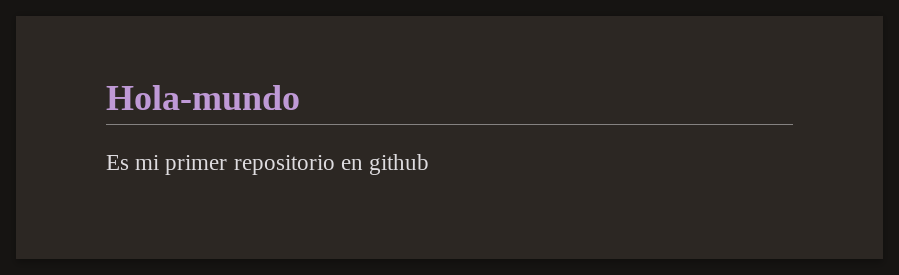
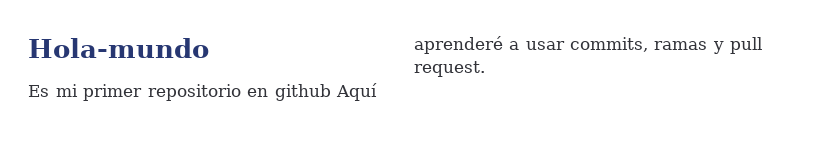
(430, 164) none -> [336,83,377,101] [414,36,762,54] [414,61,485,77] Aquí aprenderé a usar commits, ramas y pull request.

